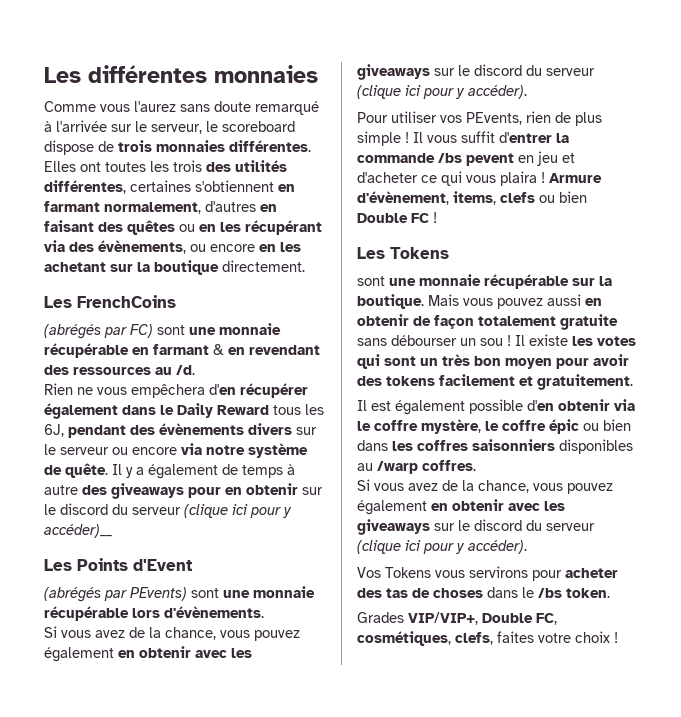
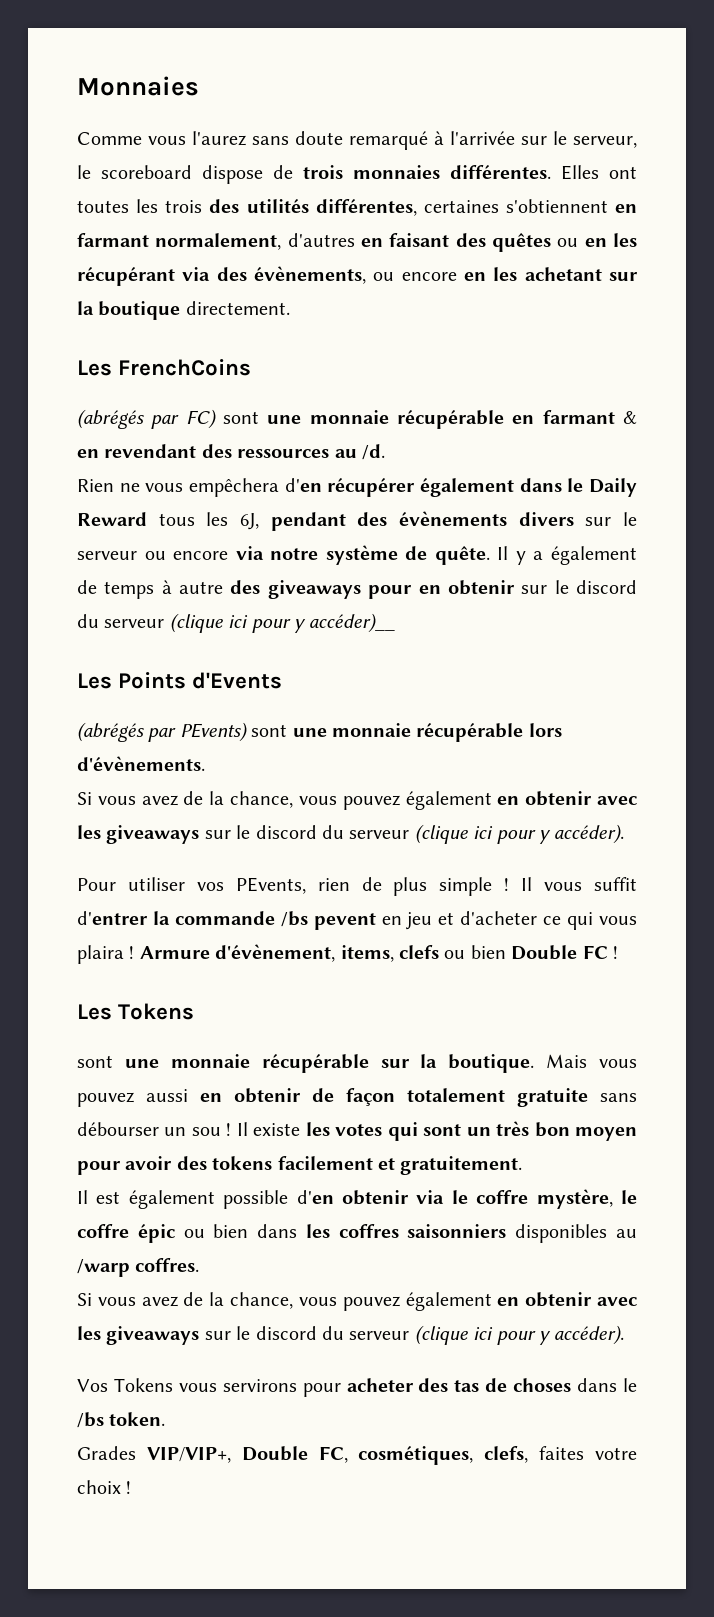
[44,65,318,83] Les différentes monnaies -> [77,76,199,96] Monnaies
[133,559,193,571] d'Event -> [192,672,283,689] d'Events

